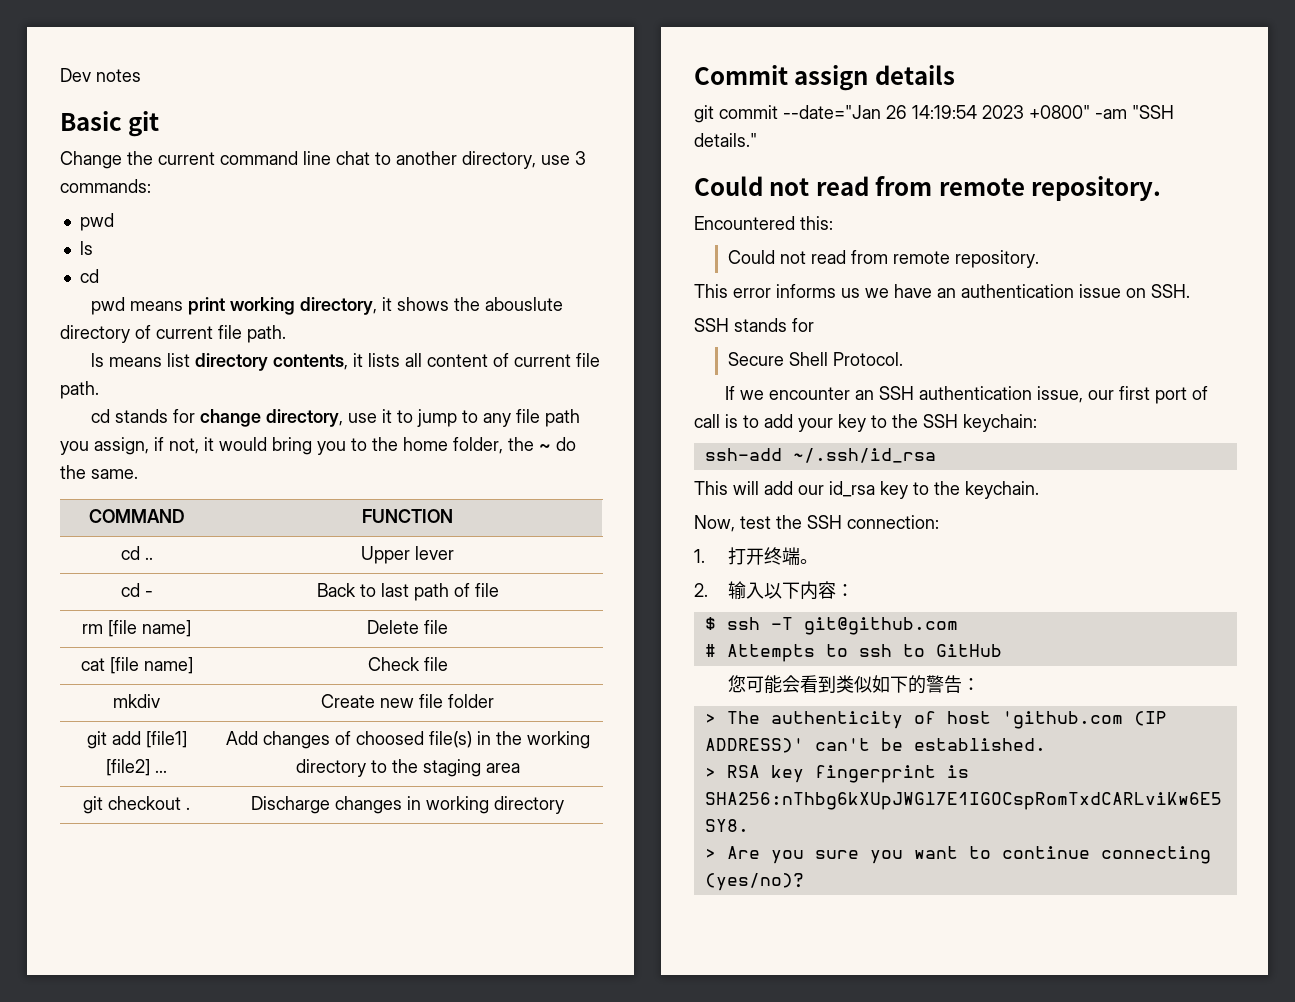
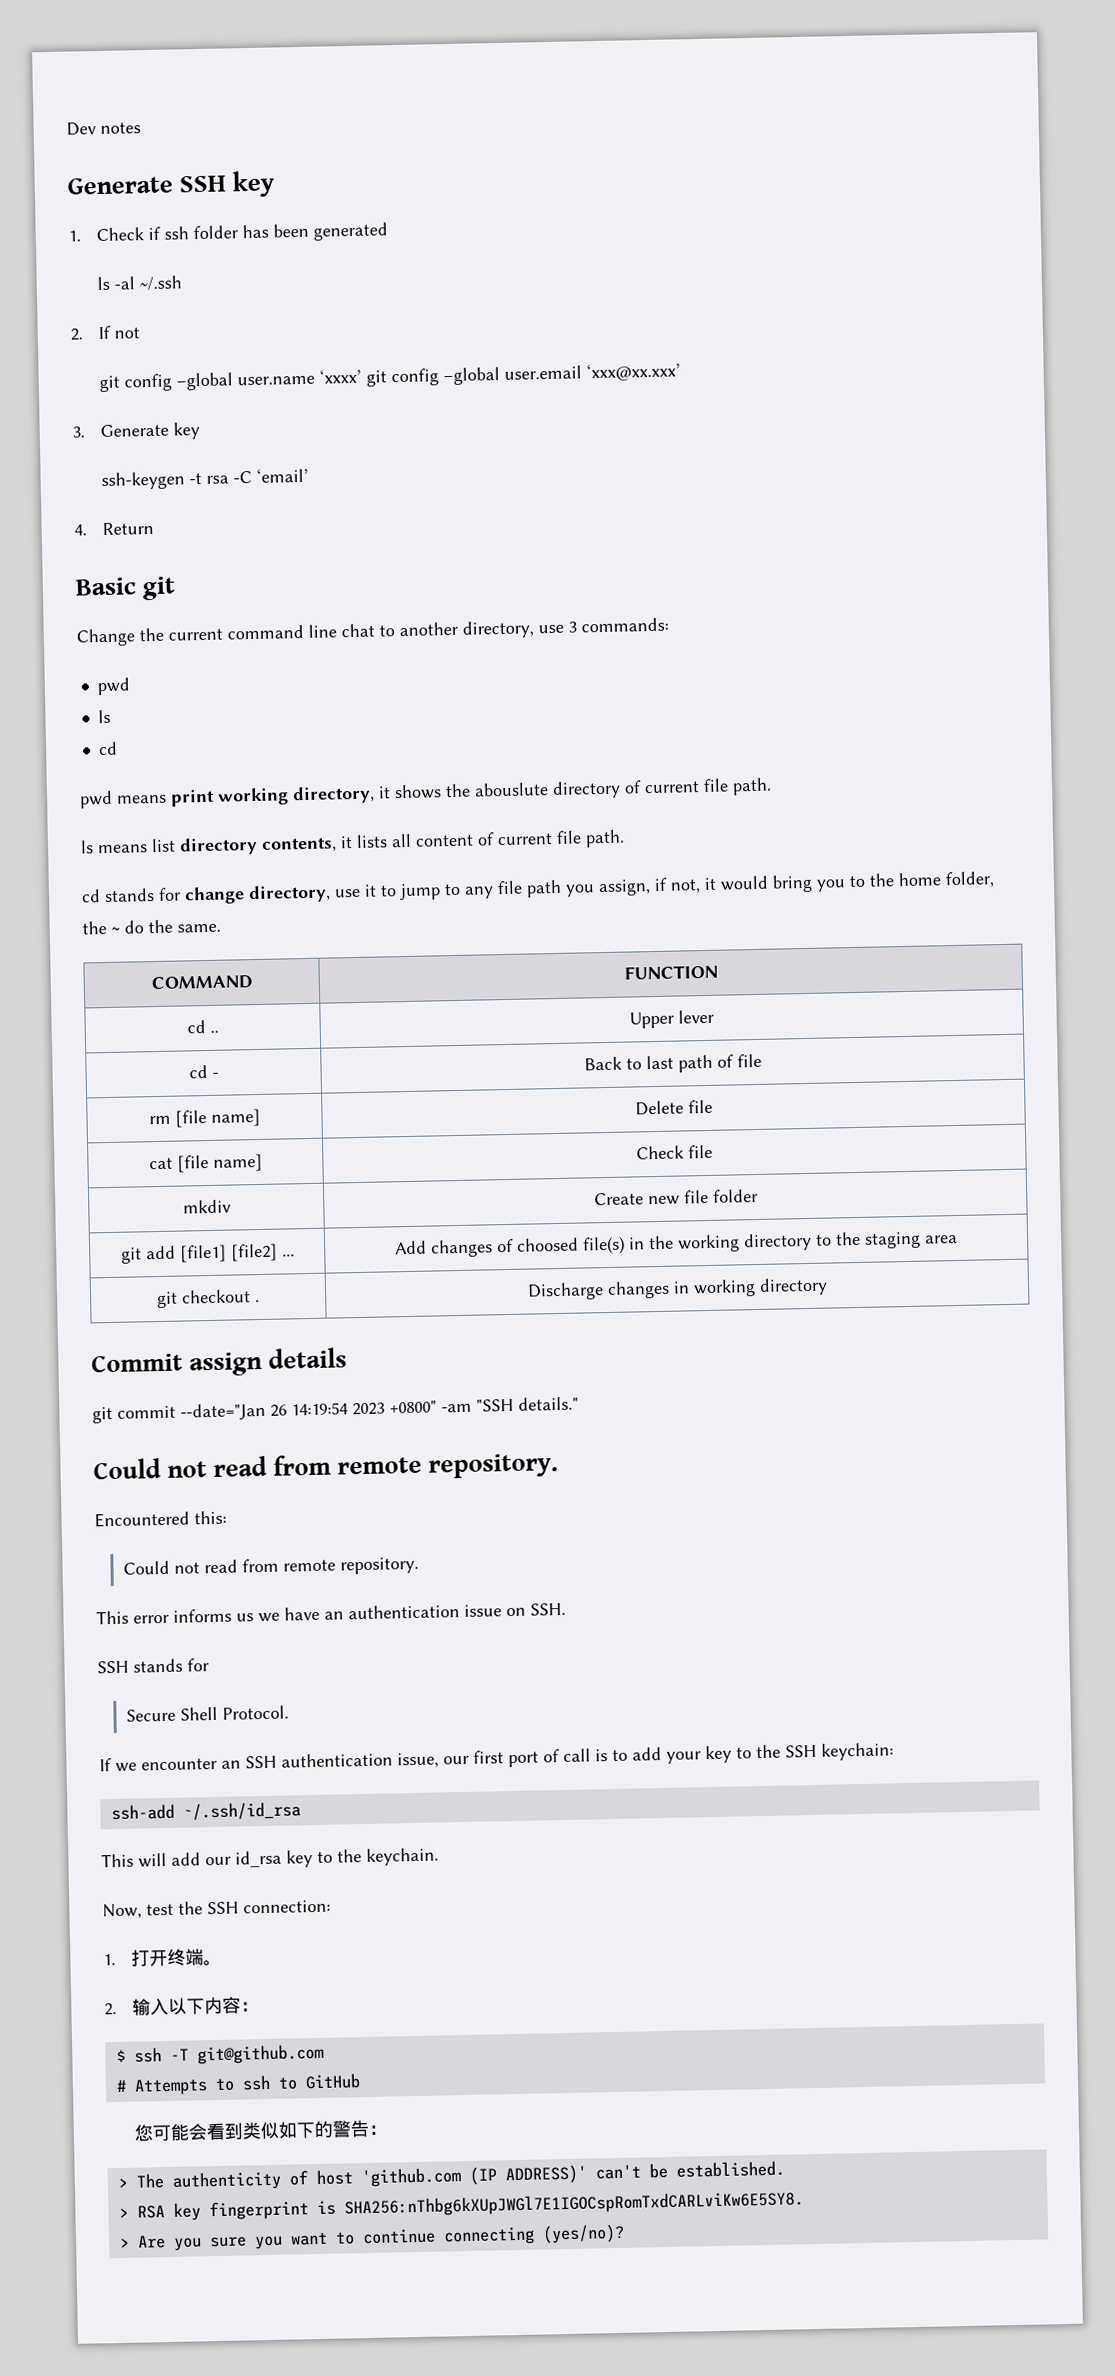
(141, 75) none -> [67,170,276,198] [68,222,388,242] [96,275,182,291] [70,325,140,341] [98,362,681,393] [72,422,200,440] [100,467,309,491] [74,521,154,536] // Generate SSH key // 1. Check if ssh folder has been generated // ls -al ~/.ssh // 2. If not // git config –global user.name ‘xxxx’ git config –global user.email ‘xxx@xx.xxx’ // 3. Generate key // ssh-keygen -t rsa -C ‘email’ // 4. Return

